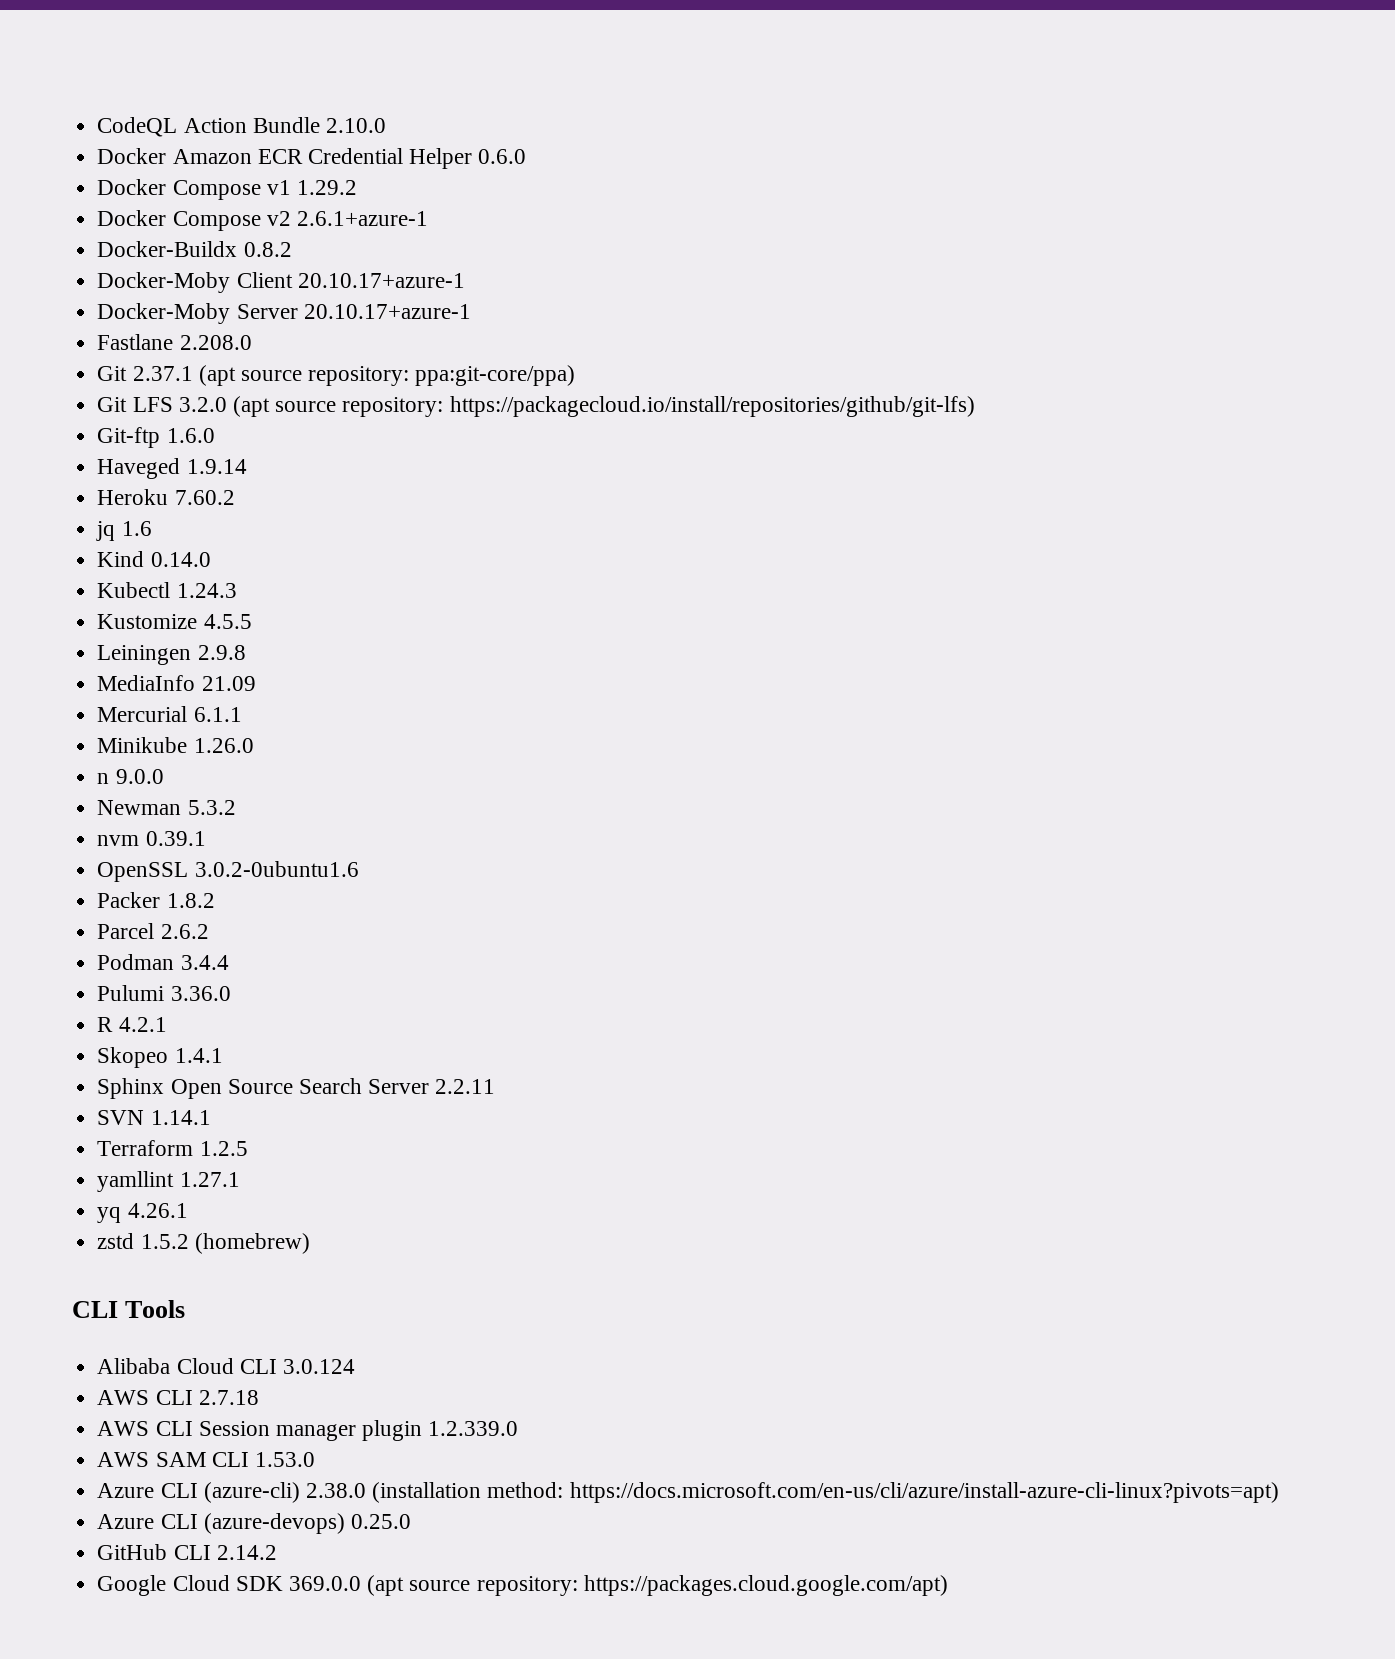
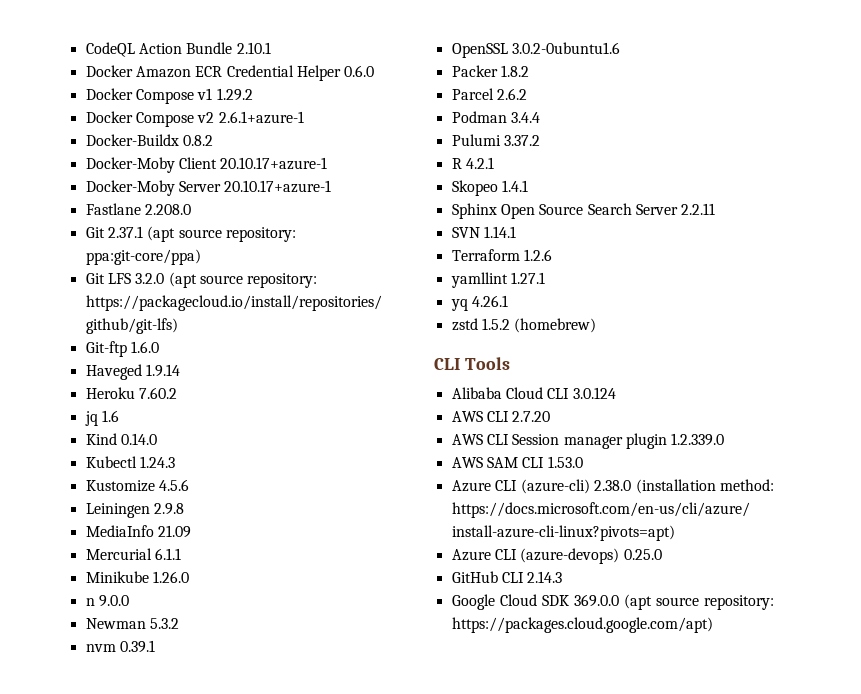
[325,118,386,133] 2.10.0 -> [236,42,271,54] 2.10.1
[203,614,252,629] 4.5.5 -> [158,479,189,491] 4.5.6
[170,986,231,1001] 3.36.0 -> [503,135,540,146] 3.37.2
[199,1141,248,1156] 1.2.5 -> [523,249,552,261] 1.2.6
[198,1390,259,1405] 2.7.18 -> [512,411,551,422] 2.7.20
[216,1545,277,1560] 2.14.2 -> [527,571,563,583] 2.14.3

